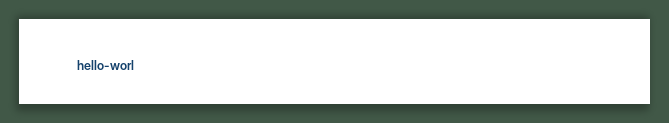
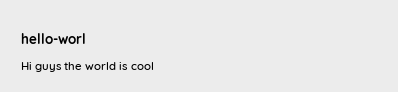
(134, 65) none -> [21,62,154,72] // Hi guys the world is cool

